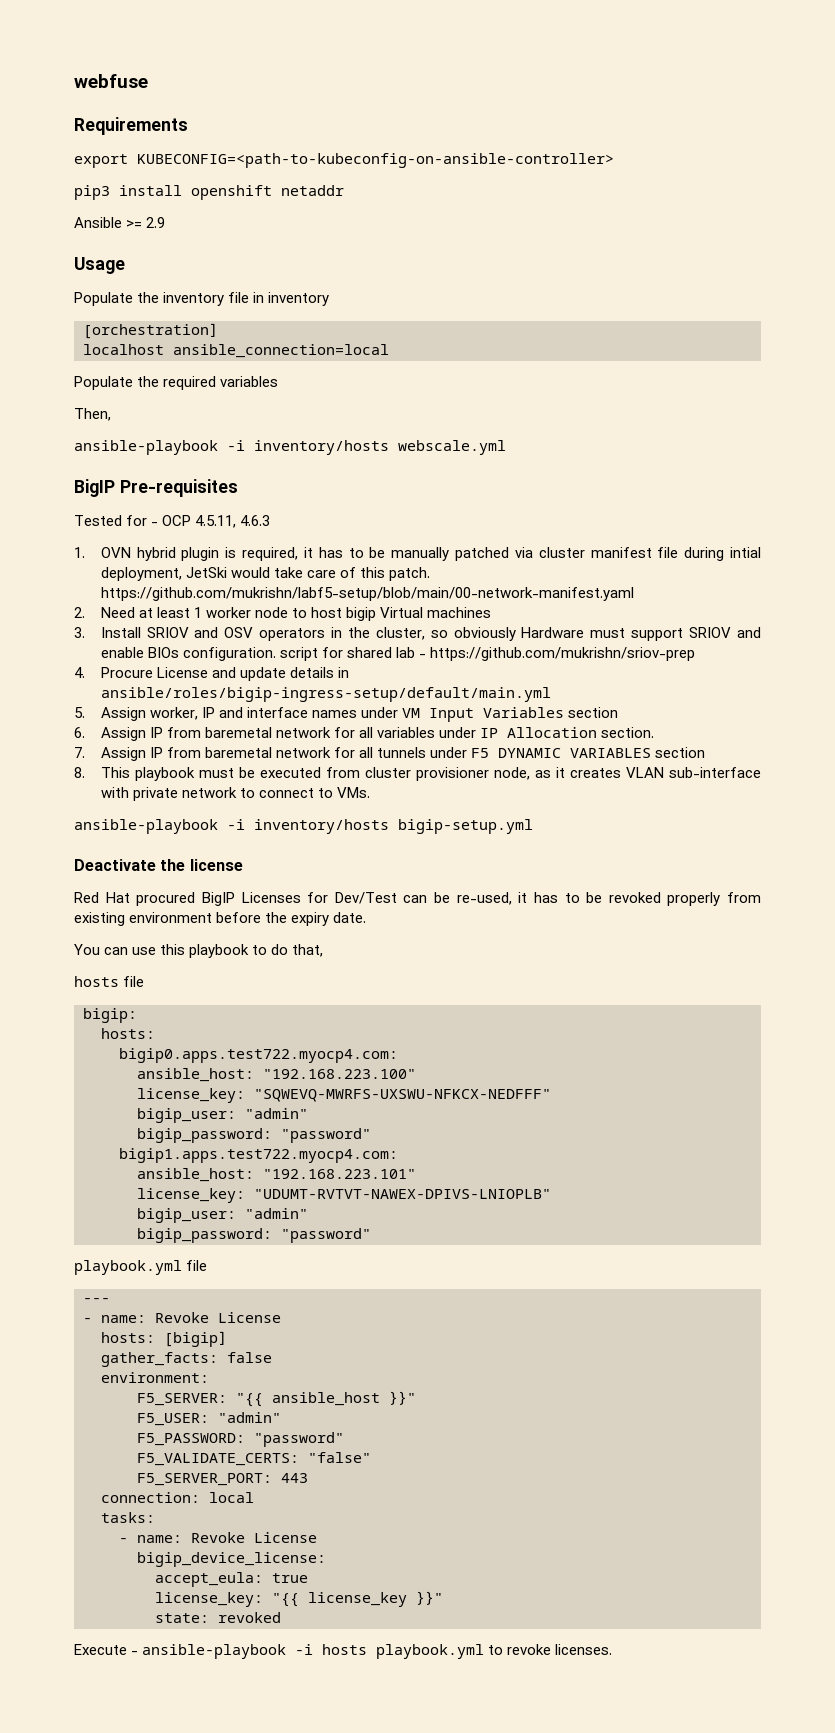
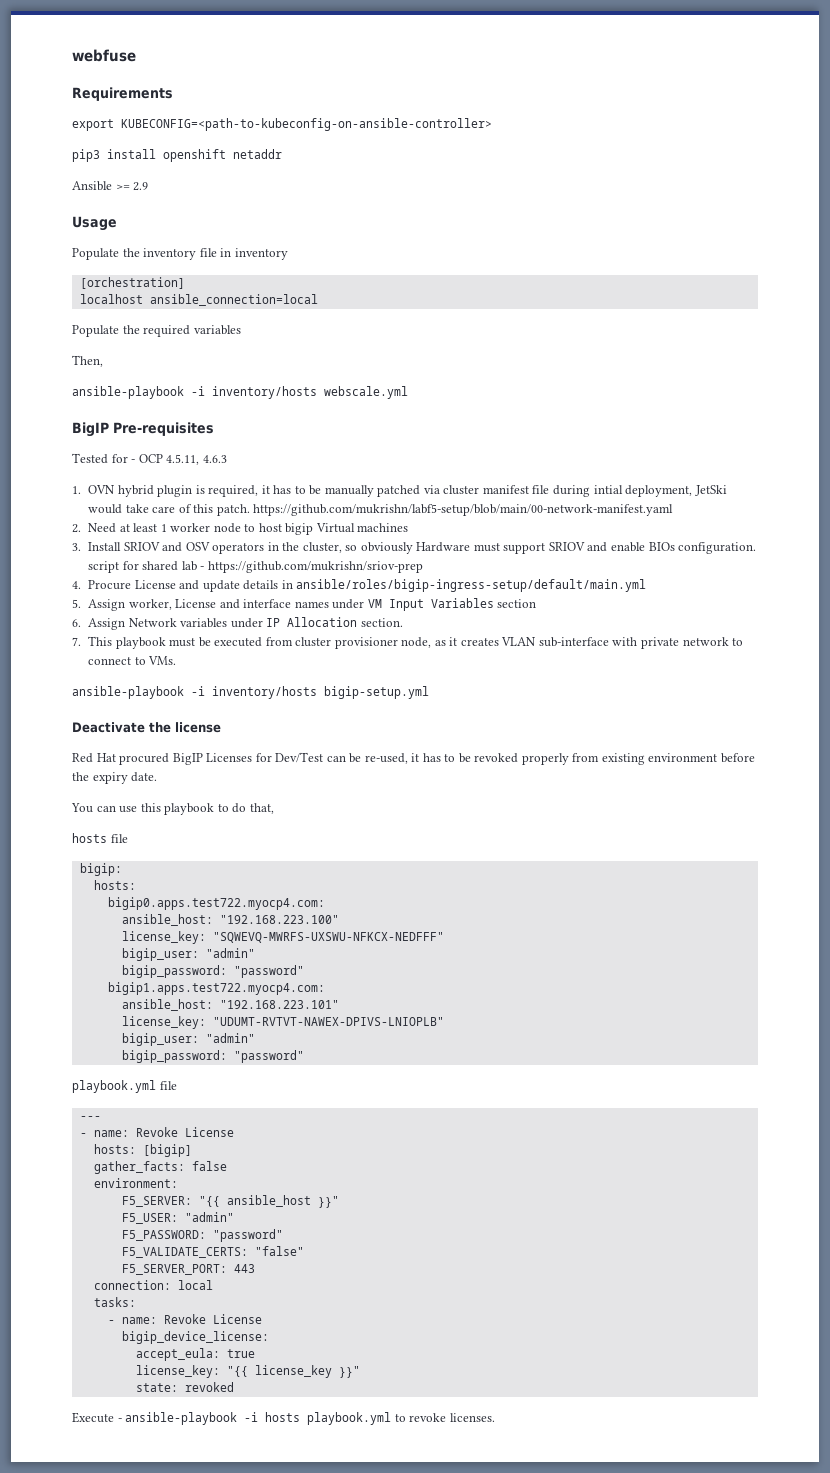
[201,707,215,718] IP -> [175,599,217,608] License
[149,727,374,738] IP from baremetal network for all -> [128,618,177,627] Network
[100,747,706,761] [74,767,85,778] Assign IP from baremetal network for all tunnels under F5 DYNAMIC VARIABLES section // 8. -> (81, 641) none

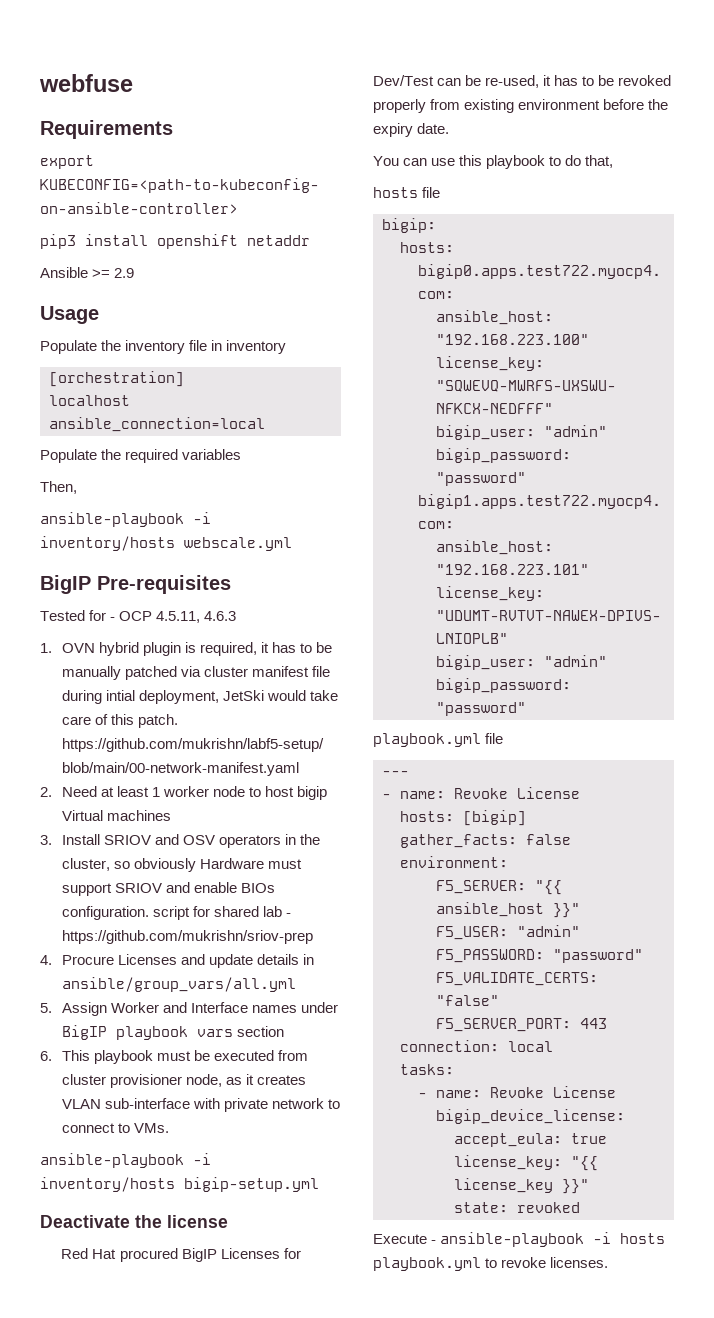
[134,580,176,589] License -> [118,954,178,965] Licenses
[296,579,647,592] ansible/roles/bigip-ingress-setup/default/main.yml -> [62,977,297,992] ansible/group_vars/all.yml
[128,598,537,611] [72,617,403,630] [72,637,81,646] worker, License and interface names under VM Input Variables section // 6. Assign Network variables under IP Allocation section. // 7. -> [111,1002,339,1013] [62,1025,285,1040] [40,1051,52,1061] Worker and Interface names under BigIP playbook vars section // 6.

